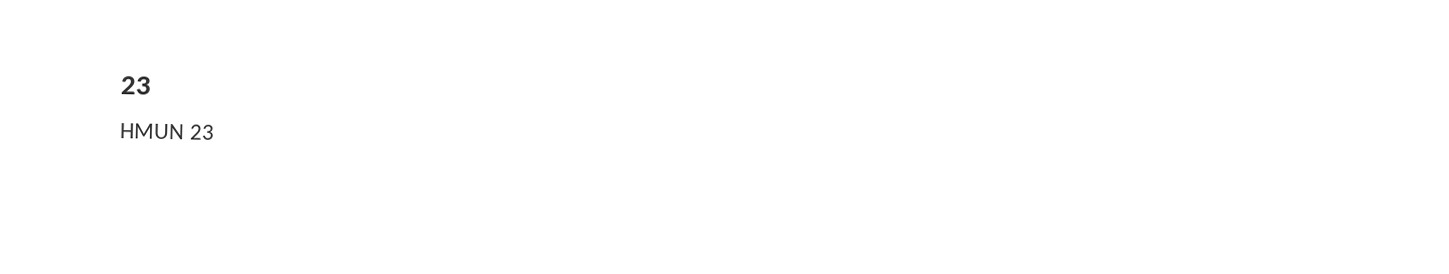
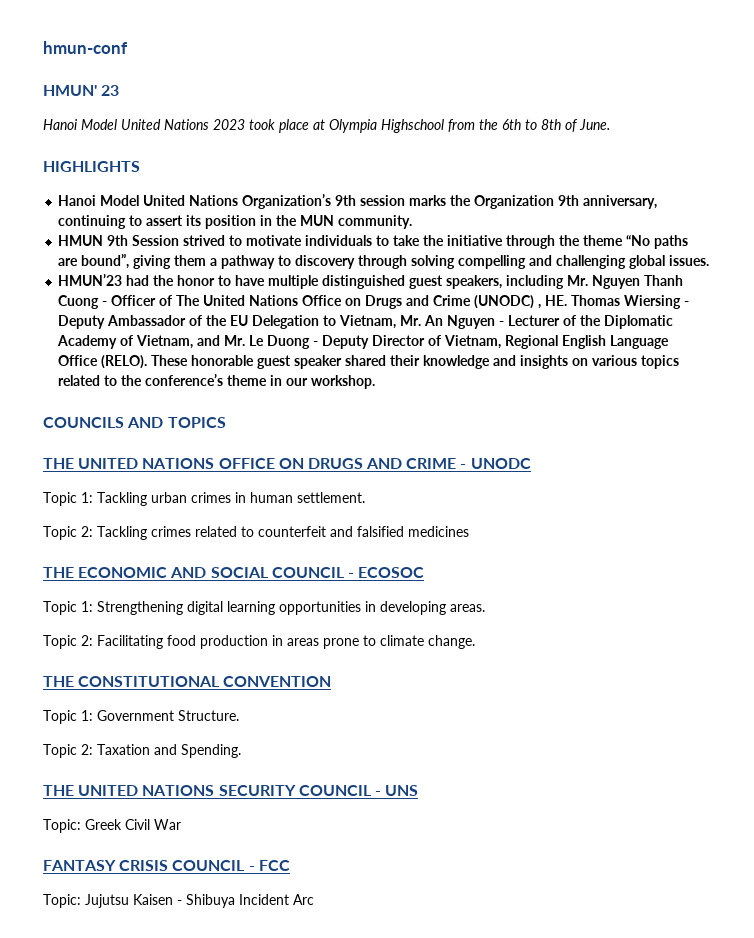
(120, 85) none -> [43,41,128,54] [43,85,97,96] hmun-conf // HMUN'
[119,123,216,140] HMUN 23 -> [43,119,610,133] [43,161,140,172] [58,193,658,209] [58,215,413,229] [58,235,689,249] [58,253,710,269] [58,273,684,289] [58,295,690,309] [58,315,674,329] [57,335,670,349] [58,355,680,369] [58,373,376,389] [43,417,226,428] [43,458,531,469] [43,492,365,506] [43,526,469,540] [43,567,425,578] [43,601,485,615] [43,635,475,649] [43,676,332,687] [43,710,239,724] [43,744,241,758] [43,785,419,796] [43,819,181,833] [43,860,290,871] [43,894,314,908] Hanoi Model United Nations 2023 took place at Olympia Highschool from the 6th to 8th of June. // HIGHLIGHTS // Hanoi Model United Nations Organization’s 9th session marks the Organization 9th anniversary, continuing to assert its position in the MUN community. // HMUN 9th Session strived to motivate individuals to take the initiative through the theme “No paths are bound”, giving them a pathway to discovery through solving compelling and challenging global issues. // HMUN’23 had the honor to have multiple distinguished guest speakers, including Mr. Nguyen Thanh Cuong - Officer of The United Nations Office on Drugs and Crime (UNODC) , HE. Thomas Wiersing - Deputy Ambassador of the EU Delegation to Vietnam, Mr. An Nguyen - Lecturer of the Diplomatic Academy of Vietnam, and Mr. Le Duong - Deputy Director of Vietnam, Regional English Language Office (RELO). These honorable guest speaker shared their knowledge and insights on various topics related to the conference’s theme in our workshop. // COUNCILS AND TOPICS // THE UNITED NATIONS OFFICE ON DRUGS AND CRIME - UNODC // Topic 1: Tackling urban crimes in human settlement. // Topic 2: Tackling crimes related to counterfeit and falsified medicines // THE ECONOMIC AND SOCIAL COUNCIL - ECOSOC // Topic 1: Strengthening digital learning opportunities in developing areas. // Topic 2: Facilitating food production in areas prone to climate change. // THE CONSTITUTIONAL CONVENTION // Topic 1: Government Structure. // Topic 2: Taxation and Spending. // THE UNITED NATIONS SECURITY COUNCIL - UNS // Topic: Greek Civil War // FANTASY CRISIS COUNCIL - FCC // Topic: Jujutsu Kaisen - Shibuya Incident Arc

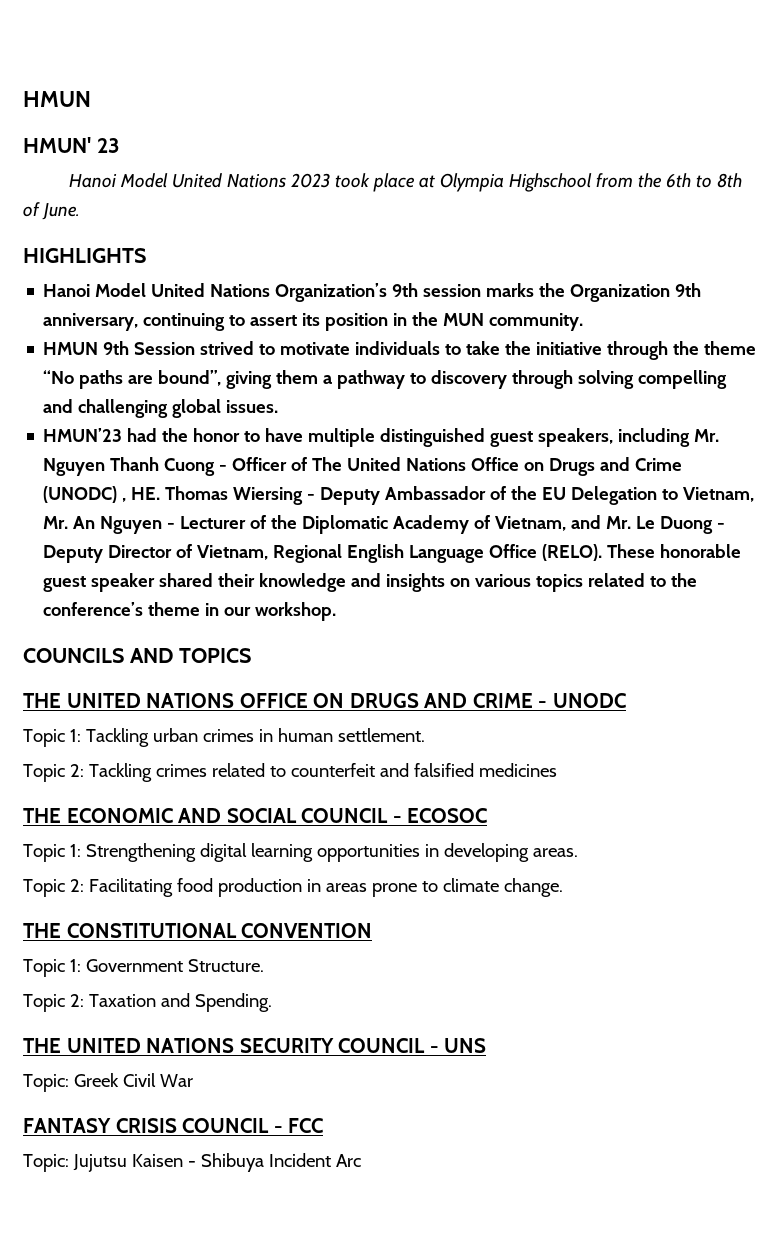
[43,41,128,54] hmun-conf -> [23,91,91,107] HMUN

